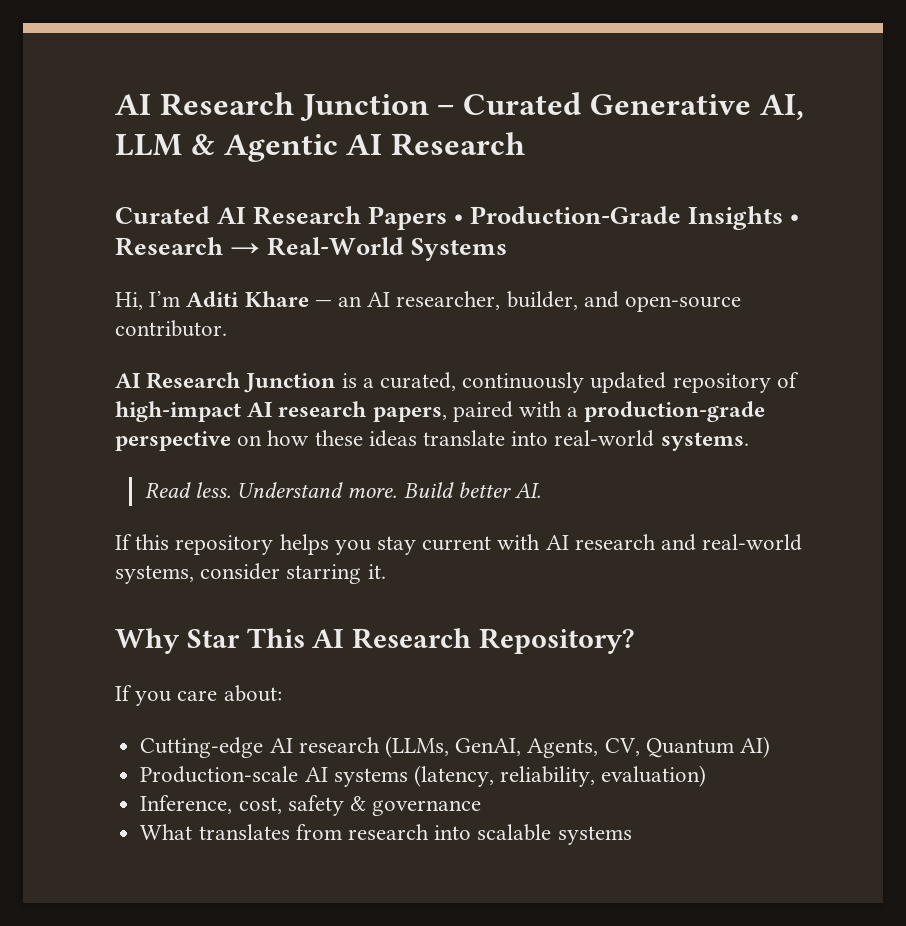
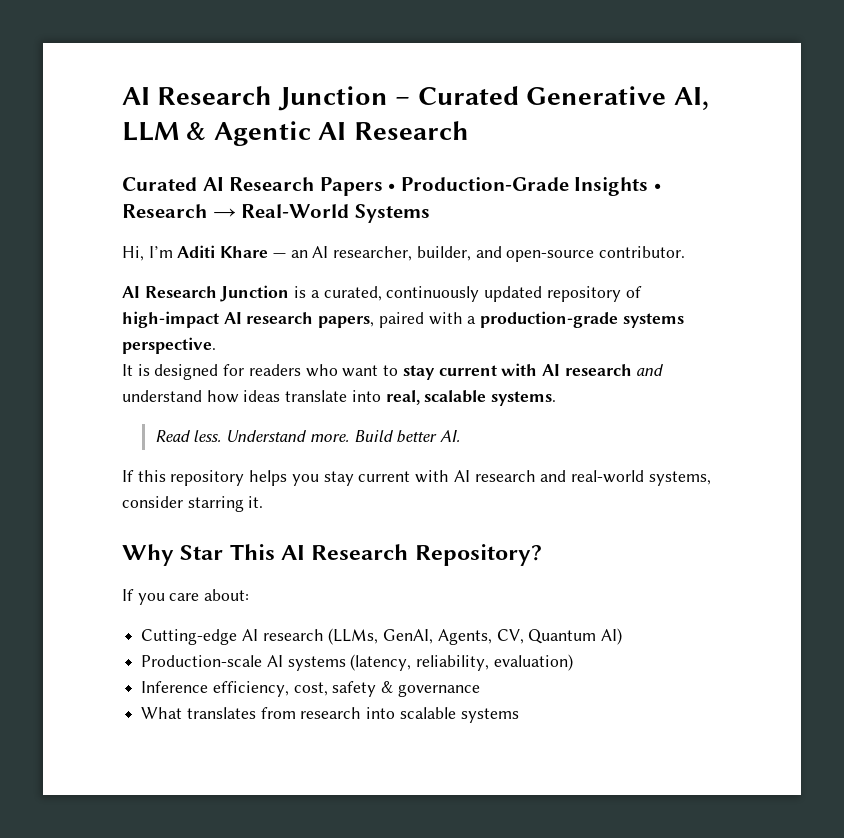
[115,430,363,451] perspective on how these -> [622,313,684,328] [122,337,216,354] [122,363,665,380] [122,390,239,403] systems perspective. // It is designed for readers who want to stay current with AI research and understand how
[554,430,655,447] real-world -> [385,390,487,405] real, scalable
[140,795,233,814] Inference, -> [141,681,289,697] Inference efficiency,

